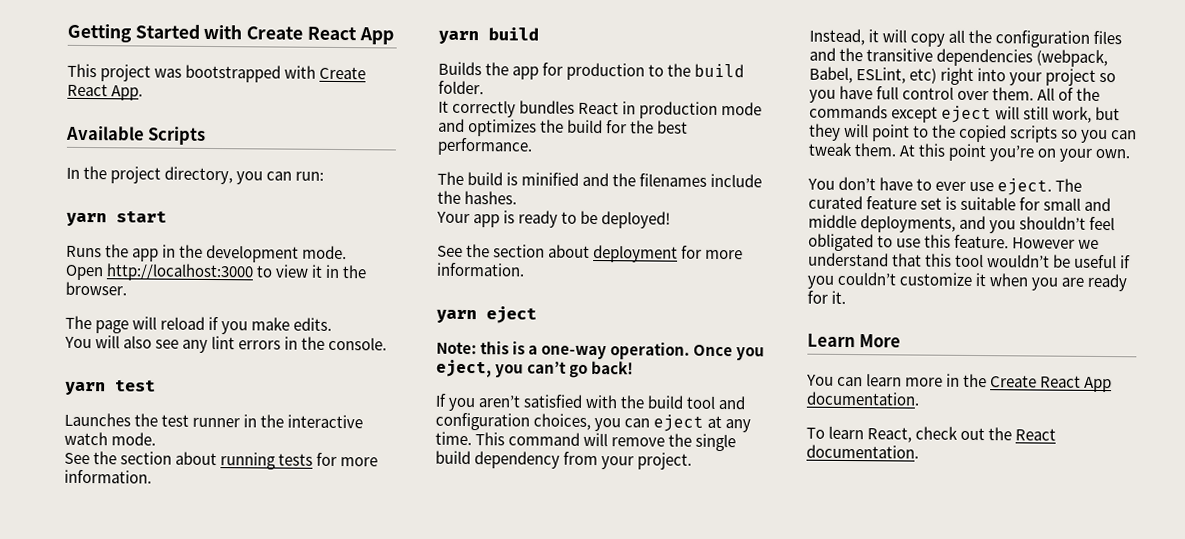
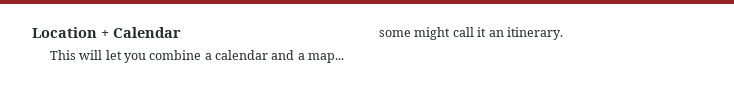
[67,23,394,45] [67,63,367,83] [67,83,144,101] [66,125,207,145] [66,166,325,185] [66,210,167,227] [66,244,348,263] [65,263,368,282] [65,281,127,296] [65,315,333,335] [64,335,388,353] [64,379,156,396] [64,412,364,429] [64,431,157,446] [64,451,379,470] [64,469,152,484] [438,27,539,45] [438,61,746,81] [438,80,484,95] [438,99,763,119] [438,118,689,137] [437,137,533,156] [437,171,763,188] [437,190,518,205] [436,210,672,229] [437,244,744,263] [436,262,525,277] [436,306,537,324] [436,341,766,361] [436,359,635,378] [435,393,747,412] [435,412,752,433] [435,431,737,452] [435,450,693,470] [809,28,1123,48] [809,47,1109,68] [809,66,1117,86] [809,85,1101,103] [809,104,1121,124] [809,123,1138,144] [808,142,1131,162] [807,176,1083,196] [808,195,1112,212] [808,214,1116,234] [808,233,1100,252] [808,252,1132,269] [807,271,1128,292] [807,290,847,304] [807,333,902,348] [806,373,1113,393] [806,391,920,406] [806,425,1057,443] [806,444,919,459] Getting Started with Create React App // This project was bootstrapped with Create React App. // Available Scripts // In the project directory, you can run: // yarn start // Runs the app in the development mode. // Open http://localhost:3000 to view it in the browser. // The page will reload if you make edits. // You will also see any lint errors in the console. // yarn test // Launches the test runner in the interactive watch mode. // See the section about running tests for more information. // yarn build // Builds the app for production to the build folder. // It correctly bundles React in production mode and optimizes the build for the best performance. // The build is minified and the filenames include the hashes. // Your app is ready to be deployed! // See the section about deployment for more information. // yarn eject // Note: this is a one-way operation. Once you eject, you can’t go back! // If you aren’t satisfied with the build tool and configuration choices, you can eject at any time. This command will remove the single build dependency from your project. // Instead, it will copy all the configuration files and the transitive dependencies (webpack, Babel, ESLint, etc) right into your project so you have full control over them. All of the commands except eject will still work, but they will point to the copied scripts so you can tweak them. At this point you’re on your own. // You don’t have to ever use eject. The curated feature set is suitable for small and middle deployments, and you shouldn’t feel obligated to use this feature. However we understand that this tool wouldn’t be useful if you couldn’t customize it when you are ready for it. // Learn More // You can learn more in the Create React App documentation. // To learn React, check out the React documentation. -> [32,27,181,38] [49,50,345,63] [379,27,563,40] Location + Calendar // This will let you combine a calendar and a map... some might call it an itinerary.

